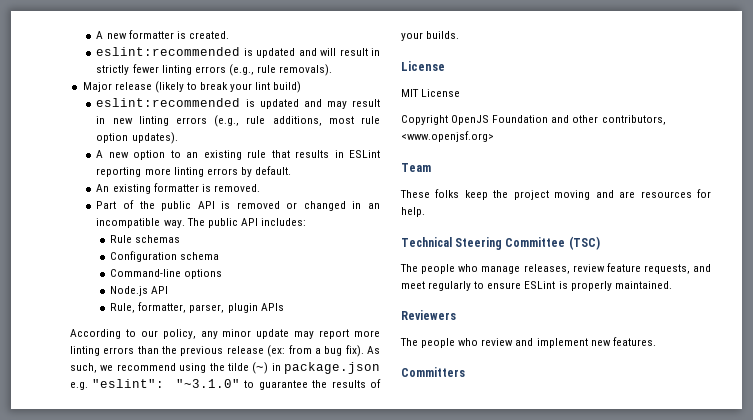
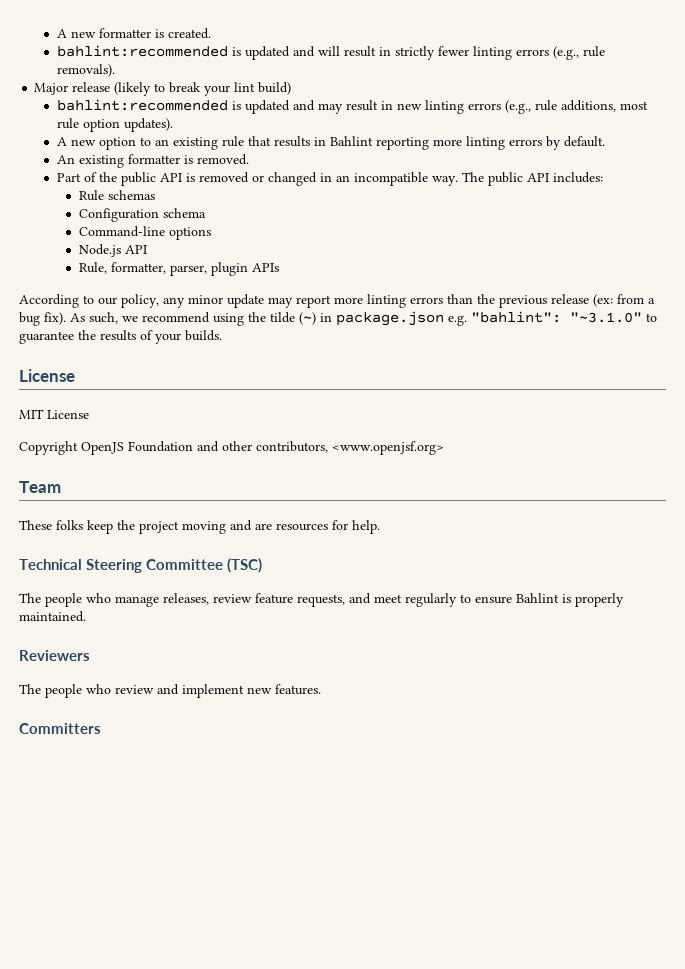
[96,47,241,56] eslint:recommended -> [56,45,228,57] bahlint:recommended
[96,98,241,107] eslint:recommended -> [56,99,228,111] bahlint:recommended
[349,150,381,158] ESLint -> [329,136,373,146] Bahlint
[92,379,165,388] "eslint": -> [471,311,561,323] "bahlint":
[524,281,556,289] ESLint -> [516,593,559,603] Bahlint

